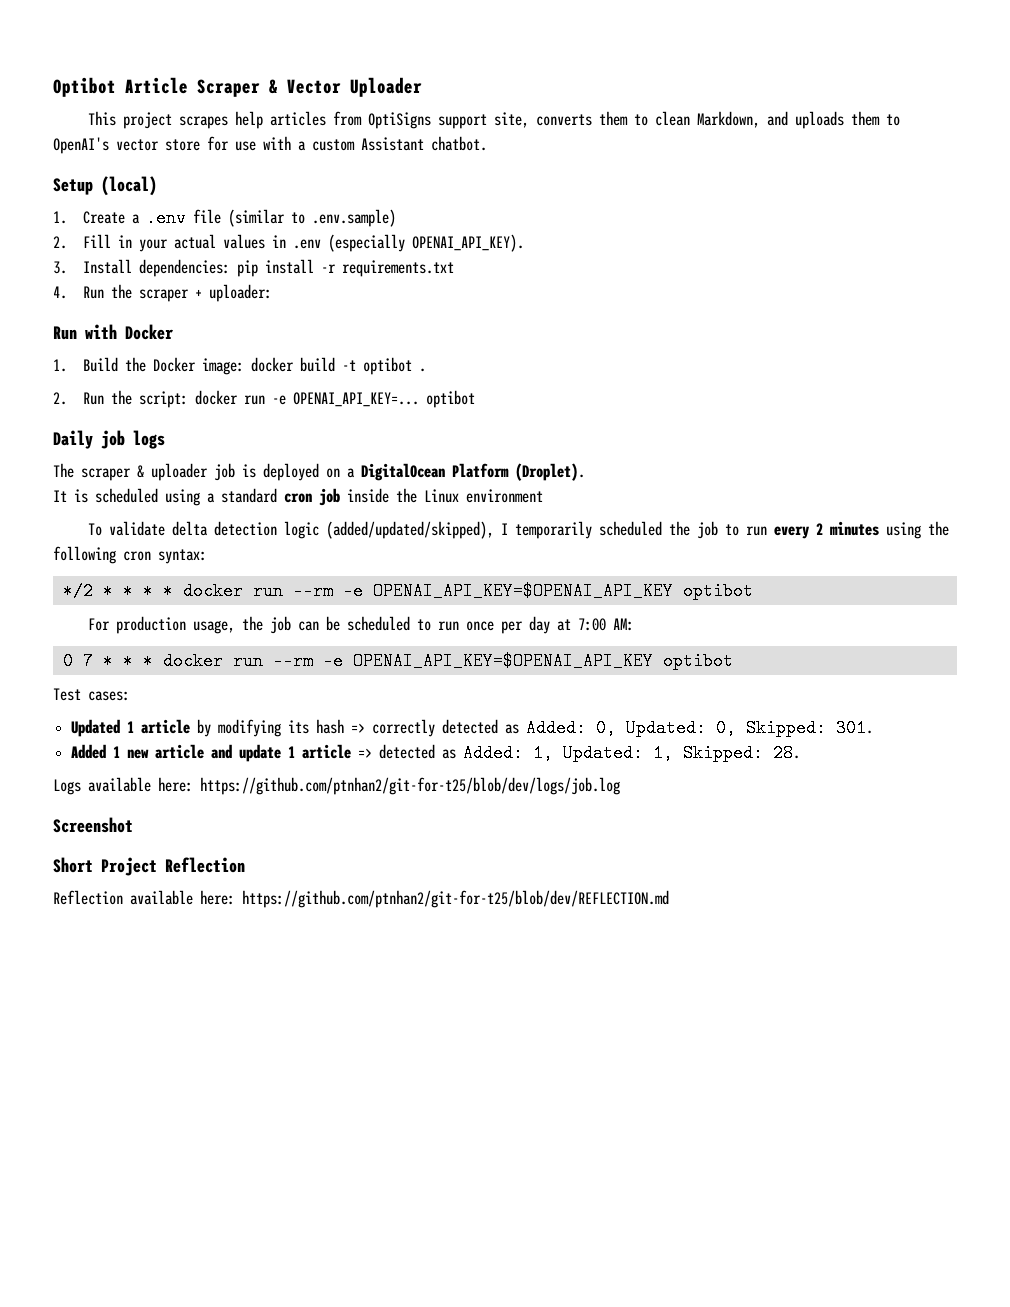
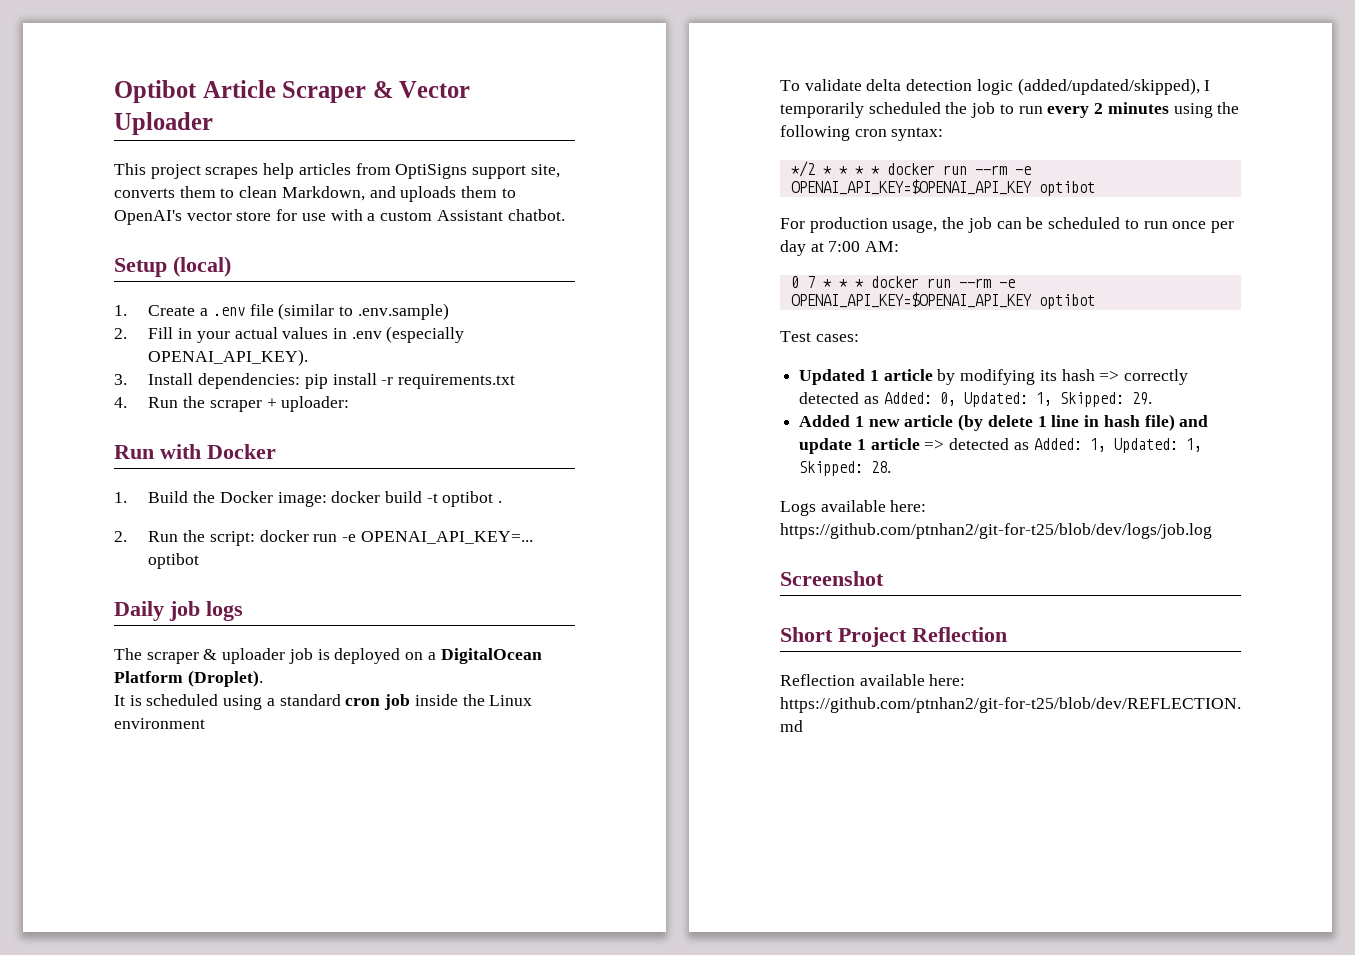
[716,719,874,737] 0, Skipped: 301. -> [1035,392,1152,407] 1, Skipped: 29.
(205, 751) none -> [958,414,1175,431] (by delete 1 line in hash file)

